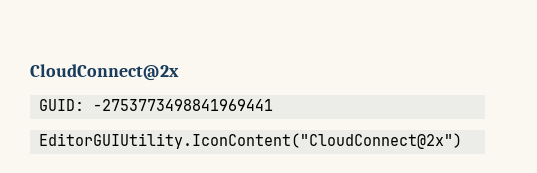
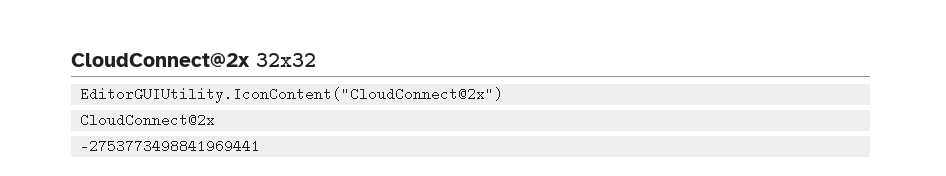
[30,64,179,81] [39,99,85,111] CloudConnect@2x // GUID: -> [71,53,316,67] [80,87,504,103] [80,113,216,127] CloudConnect@2x 32x32 // EditorGUIUtility.IconContent("CloudConnect@2x") // CloudConnect@2x //
[39,133,463,149] // EditorGUIUtility.IconContent("CloudConnect@2x") -> (261, 146) none

